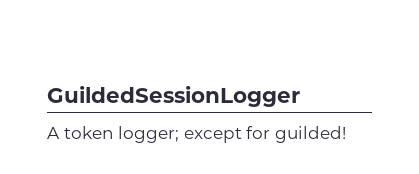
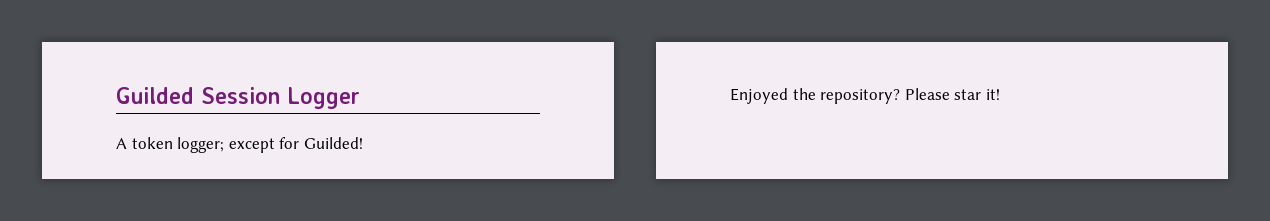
[47,86,300,107] GuildedSessionLogger -> [116,87,360,109] Guilded Session Logger
[274,126,346,143] guilded! -> [303,137,363,149] [730,88,1000,104] Guilded! // Enjoyed the repository? Please star it!

